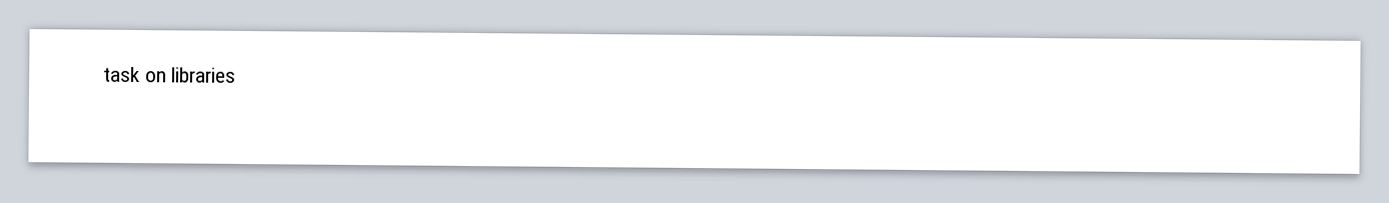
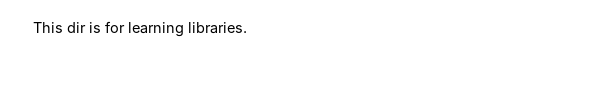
[103,66,237,83] task on libraries -> [33,21,247,37] This dir is for learning libraries.

